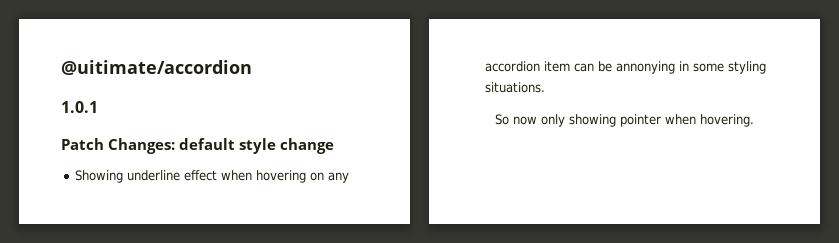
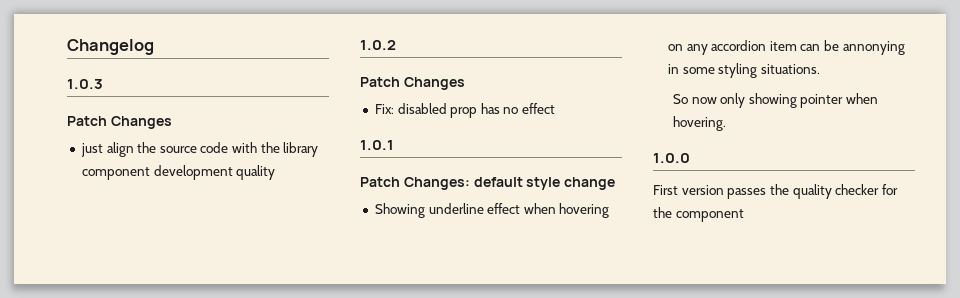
[61,60,252,75] @uitimate/accordion -> [67,39,154,55] [67,79,103,89] [67,116,172,129] [80,142,319,157] [81,165,276,180] [360,40,396,50] [360,77,465,90] [374,103,556,118] Changelog // 1.0.3 // Patch Changes // just align the source code with the library component development quality // 1.0.2 // Patch Changes // Fix: disabled prop has no effect
(754, 120) none -> [653,153,690,163] [653,184,898,199] [653,207,744,222] // 1.0.0 // First version passes the quality checker for the component

